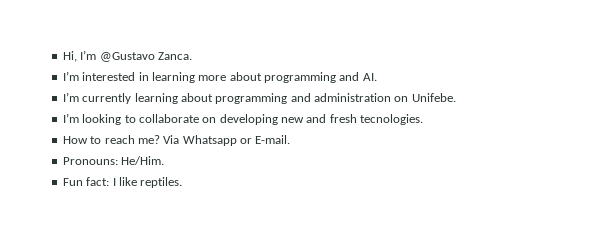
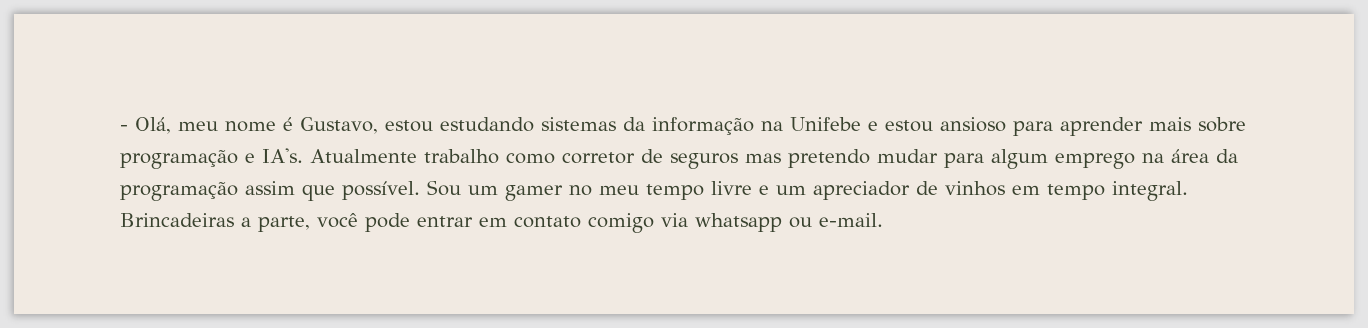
[62,50,192,62] [62,71,377,83] [62,92,456,104] [62,113,424,125] [62,135,291,146] [62,156,165,165] [62,177,183,188] Hi, I’m @Gustavo Zanca. // I’m interested in learning more about programming and AI. // I’m currently learning about programming and administration on Unifebe. // I’m looking to collaborate on developing new and fresh tecnologies. // How to reach me? Via Whatsapp or E-mail. // Pronouns: He/Him. // Fun fact: I like reptiles. -> [120,117,1246,136] [120,148,1238,169] [120,180,1188,201] [120,213,883,233] - Olá, meu nome é Gustavo, estou estudando sistemas da informação na Unifebe e estou ansioso para aprender mais sobre programação e IA's. Atualmente trabalho como corretor de seguros mas pretendo mudar para algum emprego na área da programação assim que possível. Sou um gamer no meu tempo livre e um apreciador de vinhos em tempo integral. Brincadeiras a parte, você pode entrar em contato comigo via whatsapp ou e-mail.

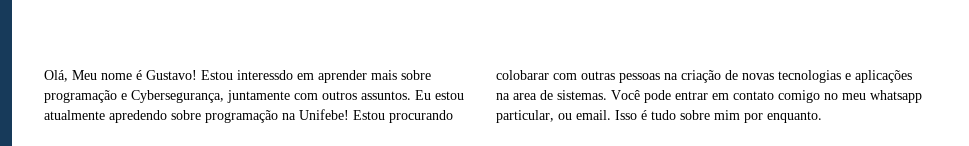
[120,117,1053,136] - Olá, meu nome é Gustavo, estou estudando sistemas da informação na Unifebe e estou ansioso para -> [44,70,314,82] Olá, Meu nome é Gustavo! Estou interessdo em
[262,148,1238,169] [120,180,1188,201] [120,213,358,232] IA's. Atualmente trabalho como corretor de seguros mas pretendo mudar para algum emprego na área da programação assim que possível. Sou um gamer no meu tempo livre e um apreciador de vinhos em tempo integral. Brincadeiras a parte, você -> [131,90,464,103] [44,109,453,123] [496,70,912,83] [496,90,640,100] Cybersegurança, juntamente com outros assuntos. Eu estou atualmente apredendo sobre programação na Unifebe! Estou procurando colobarar com outras pessoas na criação de novas tecnologias e aplicações na area de sistemas. Você
[661,213,883,232] via whatsapp ou e-mail. -> [824,90,922,103] [496,110,822,123] no meu whatsapp particular, ou email. Isso é tudo sobre mim por enquanto.

